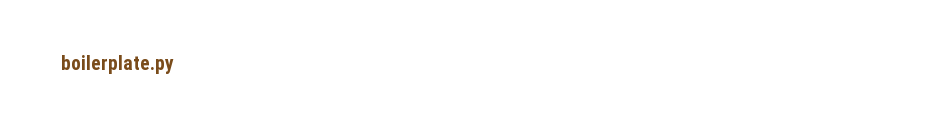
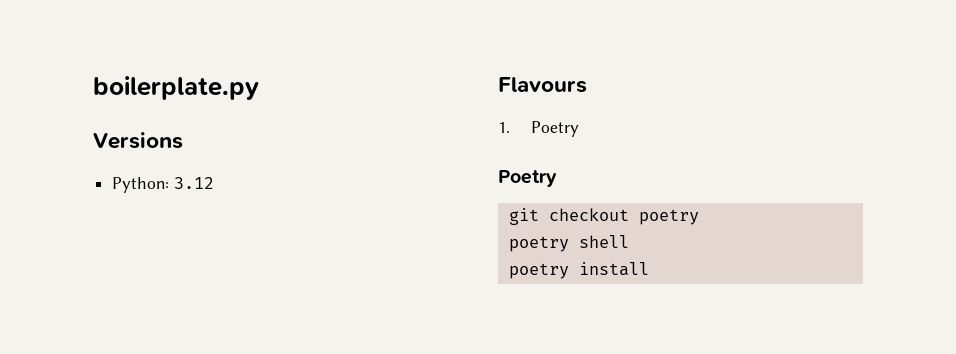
(174, 64) none -> [93,132,183,149] [112,177,214,193] [498,77,587,93] [498,121,579,137] [498,170,557,187] [508,208,699,225] [508,235,629,252] [508,262,649,279] // Versions // Python: 3.12 // Flavours // 1. Poetry // Poetry // git checkout poetry // poetry shell // poetry install

